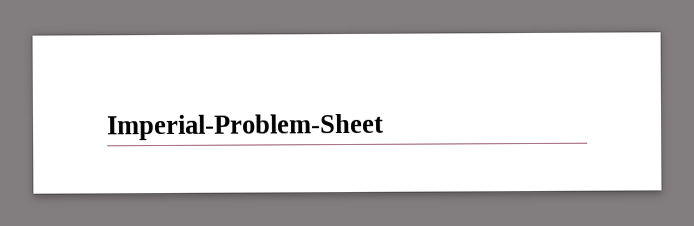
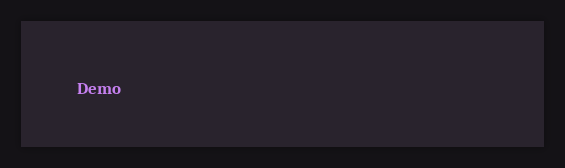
[107,113,384,141] Imperial-Problem-Sheet -> [77,83,121,94] Demo

